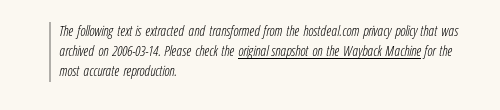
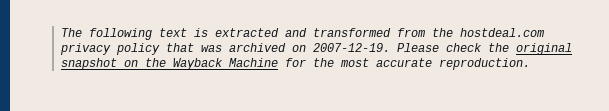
[110,46,161,56] 2006-03-14. -> [312,43,390,52] 2007-12-19.

